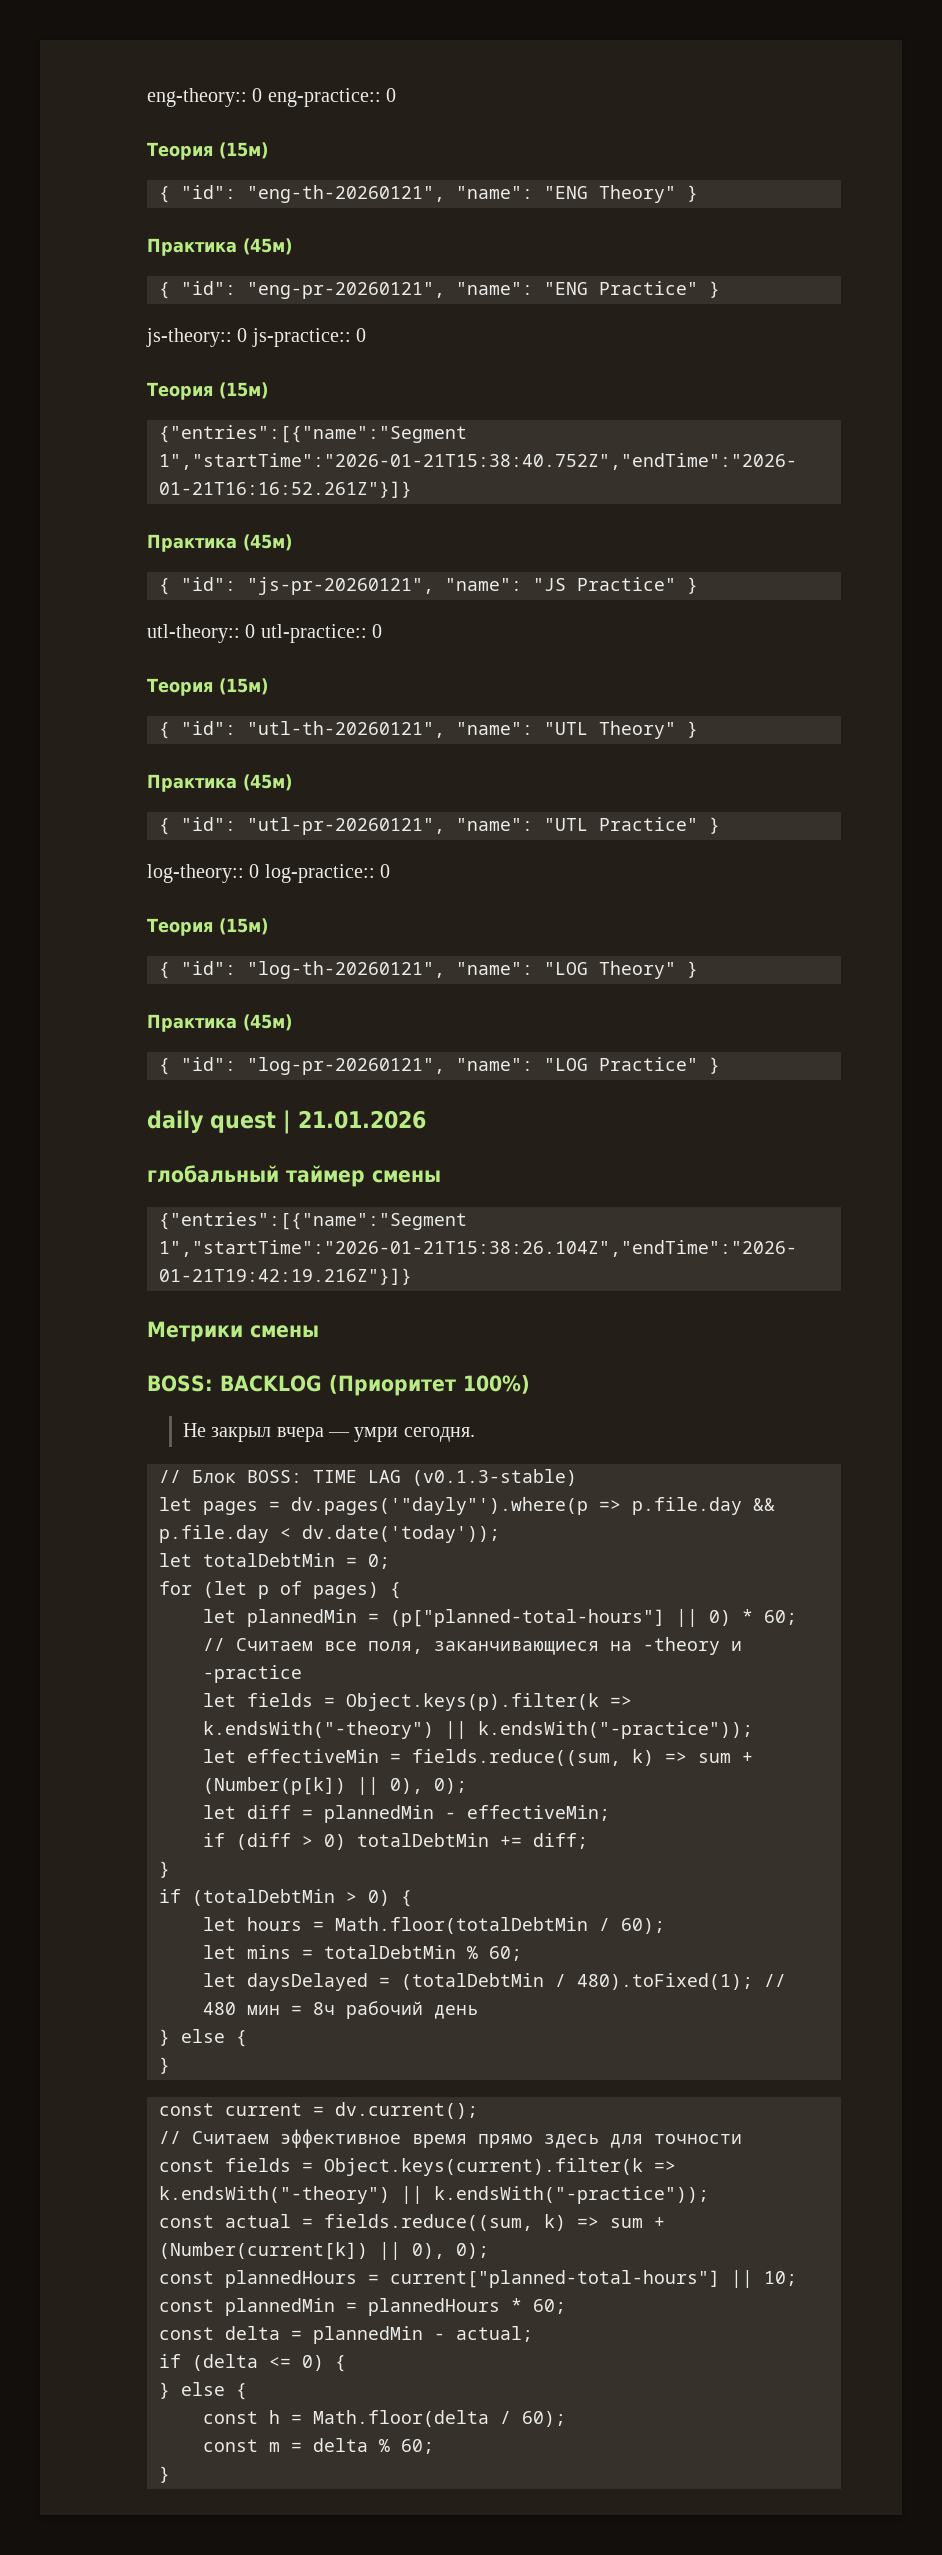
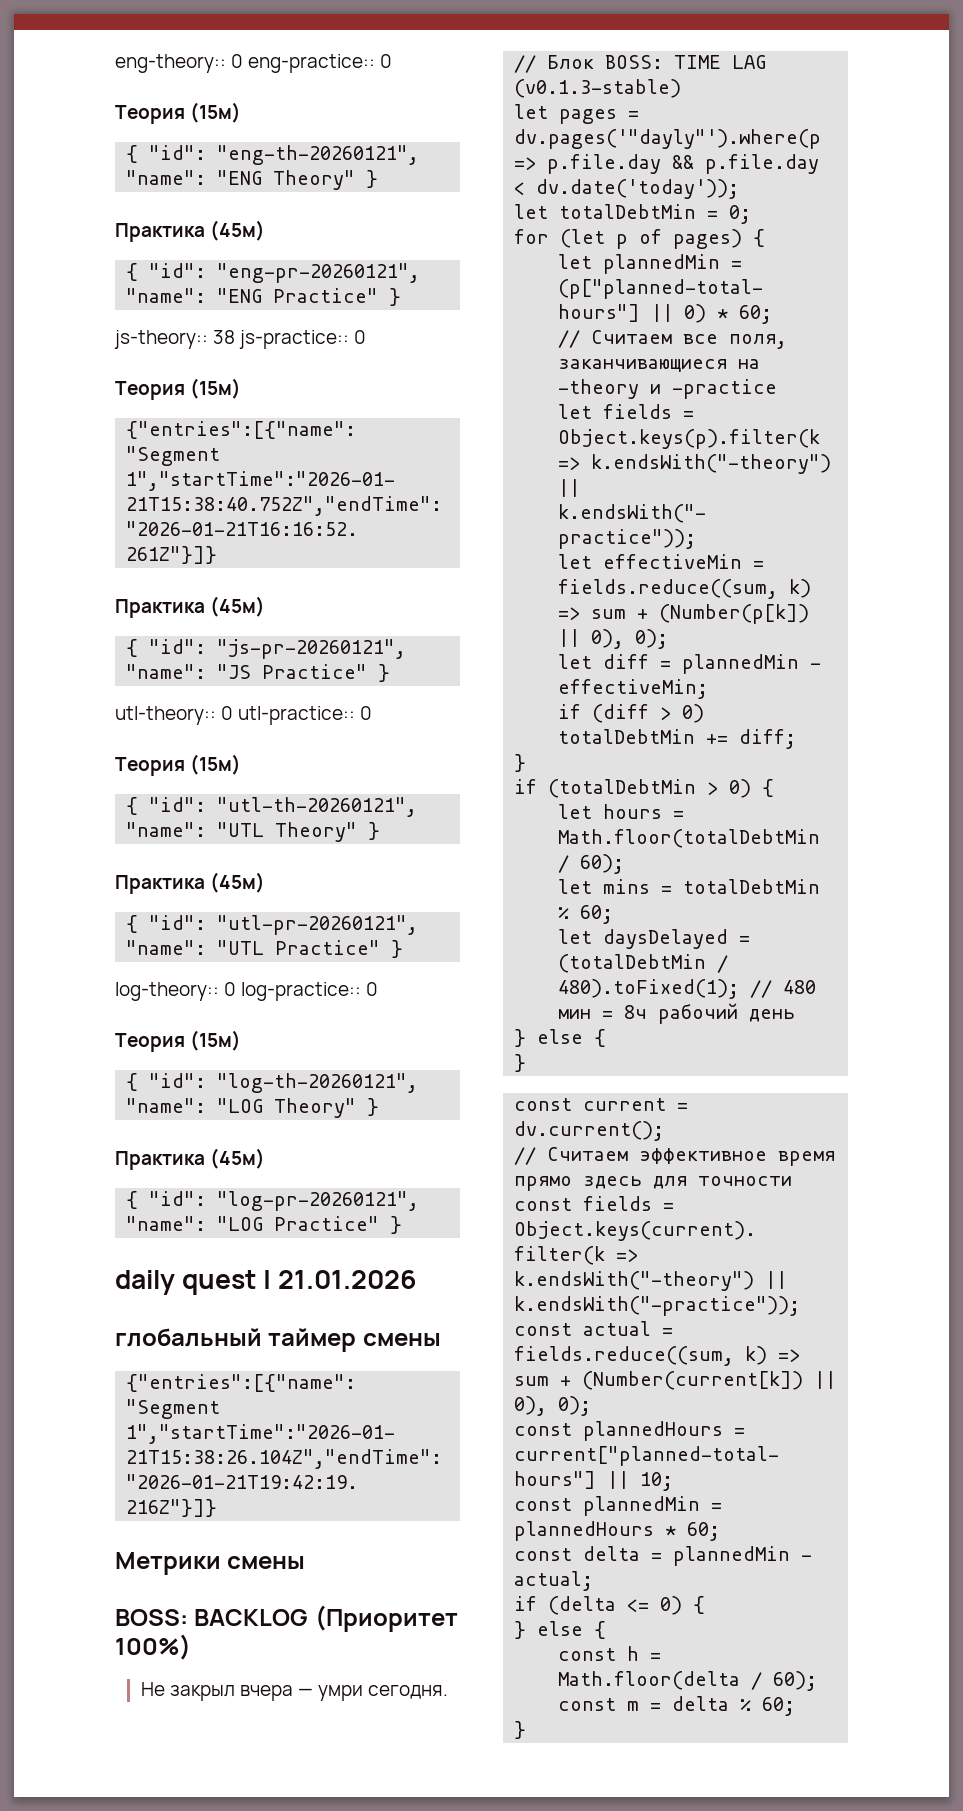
[237,328,248,342] 0 -> [213,330,236,344] 38

